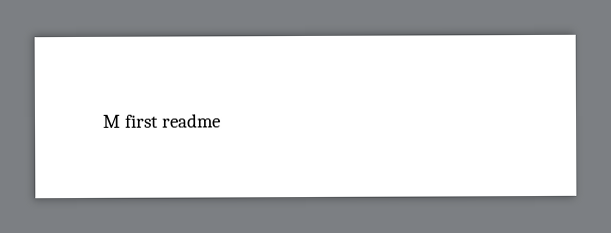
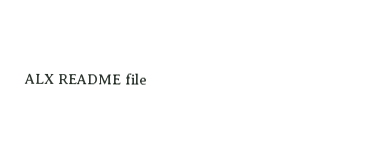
[102,113,222,128] M first readme -> [23,73,148,85] ALX README file

